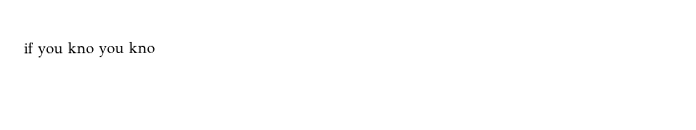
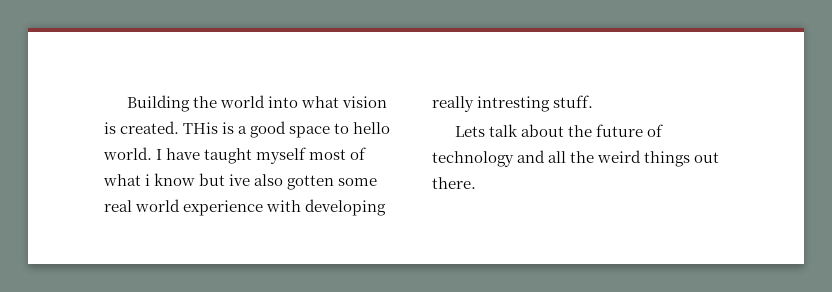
[23,41,155,58] if you kno you kno -> [127,95,388,112] [104,121,391,138] [103,147,367,164] [103,173,378,190] [104,199,387,216] [432,95,594,112] [455,124,664,137] [432,150,720,167] [432,177,476,189] Building the world into what vision is created. THis is a good space to hello world. I have taught myself most of what i know but ive also gotten some real world experience with developing really intresting stuff. // Lets talk about the future of technology and all the weird things out there.

